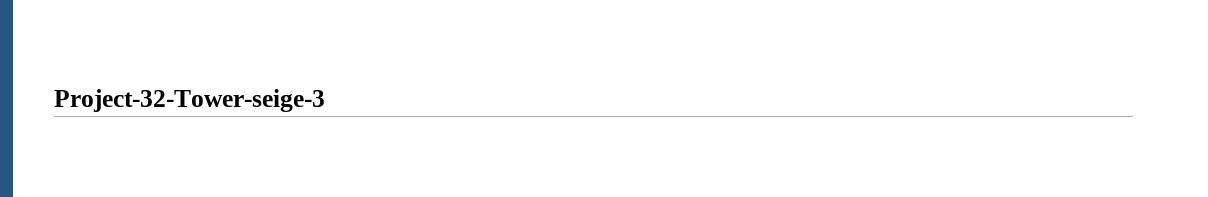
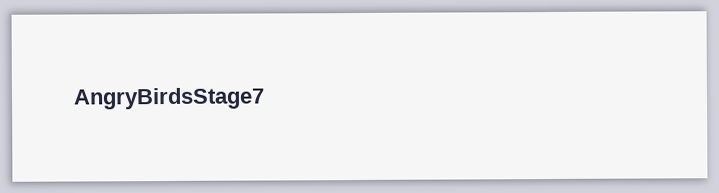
[54,89,325,112] Project-32-Tower-seige-3 -> [73,87,265,110] AngryBirdsStage7

